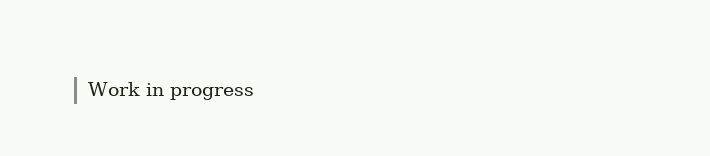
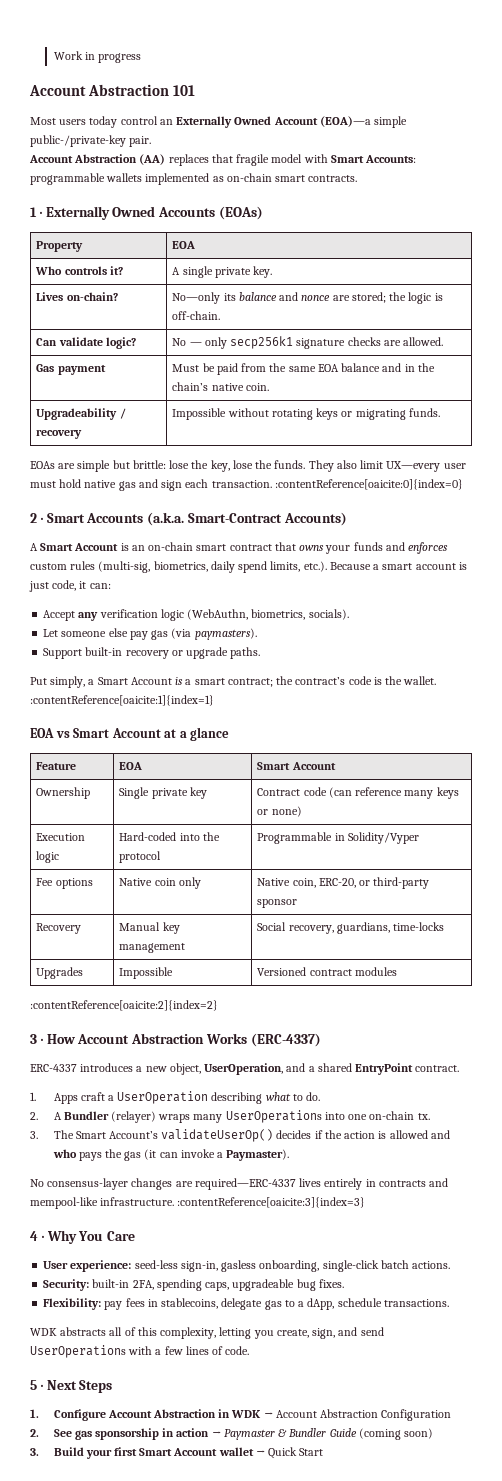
(254, 93) none -> [29,84,196,96] [30,116,408,128] [30,135,152,147] [29,154,417,166] [30,173,358,185] [30,206,263,220] [36,241,84,252] [172,241,196,249] [35,266,123,275] [172,266,273,278] [36,292,118,301] [172,292,443,304] [172,311,221,320] [36,337,136,349] [172,336,444,349] [36,364,106,375] [172,363,435,375] [172,382,269,391] [36,408,126,420] [36,429,83,439] [172,408,440,420] [30,460,466,472] [30,479,463,491] [30,512,347,526] [30,542,449,554] [30,561,467,573] [29,580,111,592] [43,609,349,621] [43,628,257,640] [43,647,261,659] [30,676,437,688] [30,695,214,706] [30,727,230,741] [36,762,77,770] [119,762,143,770] [257,762,336,770] [36,787,91,799] [119,787,207,799] [257,787,459,799] [257,806,302,817] [36,833,86,841] [36,851,60,863] [119,832,220,841] [119,851,162,863] [257,832,419,844] [36,878,93,889] [119,877,201,889] [257,877,430,889] [257,899,298,908] [36,923,82,934] [119,922,180,934] [119,943,186,953] [257,922,445,934] [36,967,84,979] [119,967,174,979] [257,967,397,976] [30,1000,218,1011] [30,1033,321,1047] [30,1063,460,1075] [30,1091,321,1104] [30,1110,430,1123] [30,1129,450,1142] [52,1149,290,1161] [30,1178,449,1190] [30,1197,366,1209] [30,1230,136,1244] [43,1260,451,1272] [43,1279,344,1291] [43,1298,449,1310] [30,1327,384,1339] [30,1345,250,1358] [30,1380,113,1393] [30,1409,452,1421] [30,1428,434,1440] [30,1447,324,1459] // Account Abstraction 101 // Most users today control an Externally Owned Account (EOA)—a simple public-/private-key pair. // Account Abstraction (AA) replaces that fragile model with Smart Accounts: programmable wallets implemented as on-chain smart contracts. // 1 · Externally Owned Accounts (EOAs) // Property | EOA // Who controls it? | A single private key. // Lives on-chain? | No—only its balance and nonce are stored; the logic is off-chain. // Can validate logic? | No — only secp256k1 signature checks are allowed. // Gas payment | Must be paid from the same EOA balance and in the chain’s native coin. // Upgradeability / recovery | Impossible without rotating keys or migrating funds. // EOAs are simple but brittle: lose the key, lose the funds. They also limit UX—every user must hold native gas and sign each transaction. :contentReference[oaicite:0]{index=0} // 2 · Smart Accounts (a.k.a. Smart-Contract Accounts) // A Smart Account is an on-chain smart contract that owns your funds and enforces custom rules (multi-sig, biometrics, daily spend limits, etc.). Because a smart account is just code, it can: // Accept any verification logic (WebAuthn, biometrics, socials). // Let someone else pay gas (via paymasters). // Support built-in recovery or upgrade paths. // Put simply, a Smart Account is a smart contract; the contract’s code is the wallet. :contentReference[oaicite:1]{index=1} // EOA vs Smart Account at a glance // Feature | EOA | Smart Account // Ownership | Single private key | Contract code (can reference many keys or none) // Execution logic | Hard-coded into the protocol | Programmable in Solidity/Vyper // Fee options | Native coin only | Native coin, ERC-20, or third-party sponsor // Recovery | Manual key management | Social recovery, guardians, time-locks // Upgrades | Impossible | Versioned contract modules // :contentReference[oaicite:2]{index=2} // 3 · How Account Abstraction Works (ERC-4337) // ERC-4337 introduces a new object, UserOperation, and a shared EntryPoint contract. // 1. Apps craft a UserOperation describing what to do. // 2. A Bundler (relayer) wraps many UserOperations into one on-chain tx. // 3. The Smart Account’s validateUserOp() decides if the action is allowed and who pays the gas (it can invoke a Paymaster). // No consensus-layer changes are required—ERC-4337 lives entirely in contracts and mempool-like infrastructure. :contentReference[oaicite:3]{index=3} // 4 · Why You Care // User experience: seed-less sign-in, gasless onboarding, single-click batch actions. // Security: built-in 2FA, spending caps, upgradeable bug fixes. // Flexibility: pay fees in stablecoins, delegate gas to a dApp, schedule transactions. // WDK abstracts all of this complexity, letting you create, sign, and send UserOperations with a few lines of code. // 5 · Next Steps // 1. Configure Account Abstraction in WDK → Account Abstraction Configuration // 2. See gas sponsorship in action → Paymaster & Bundler Guide (coming soon) // 3. Build your first Smart Account wallet → Quick Start

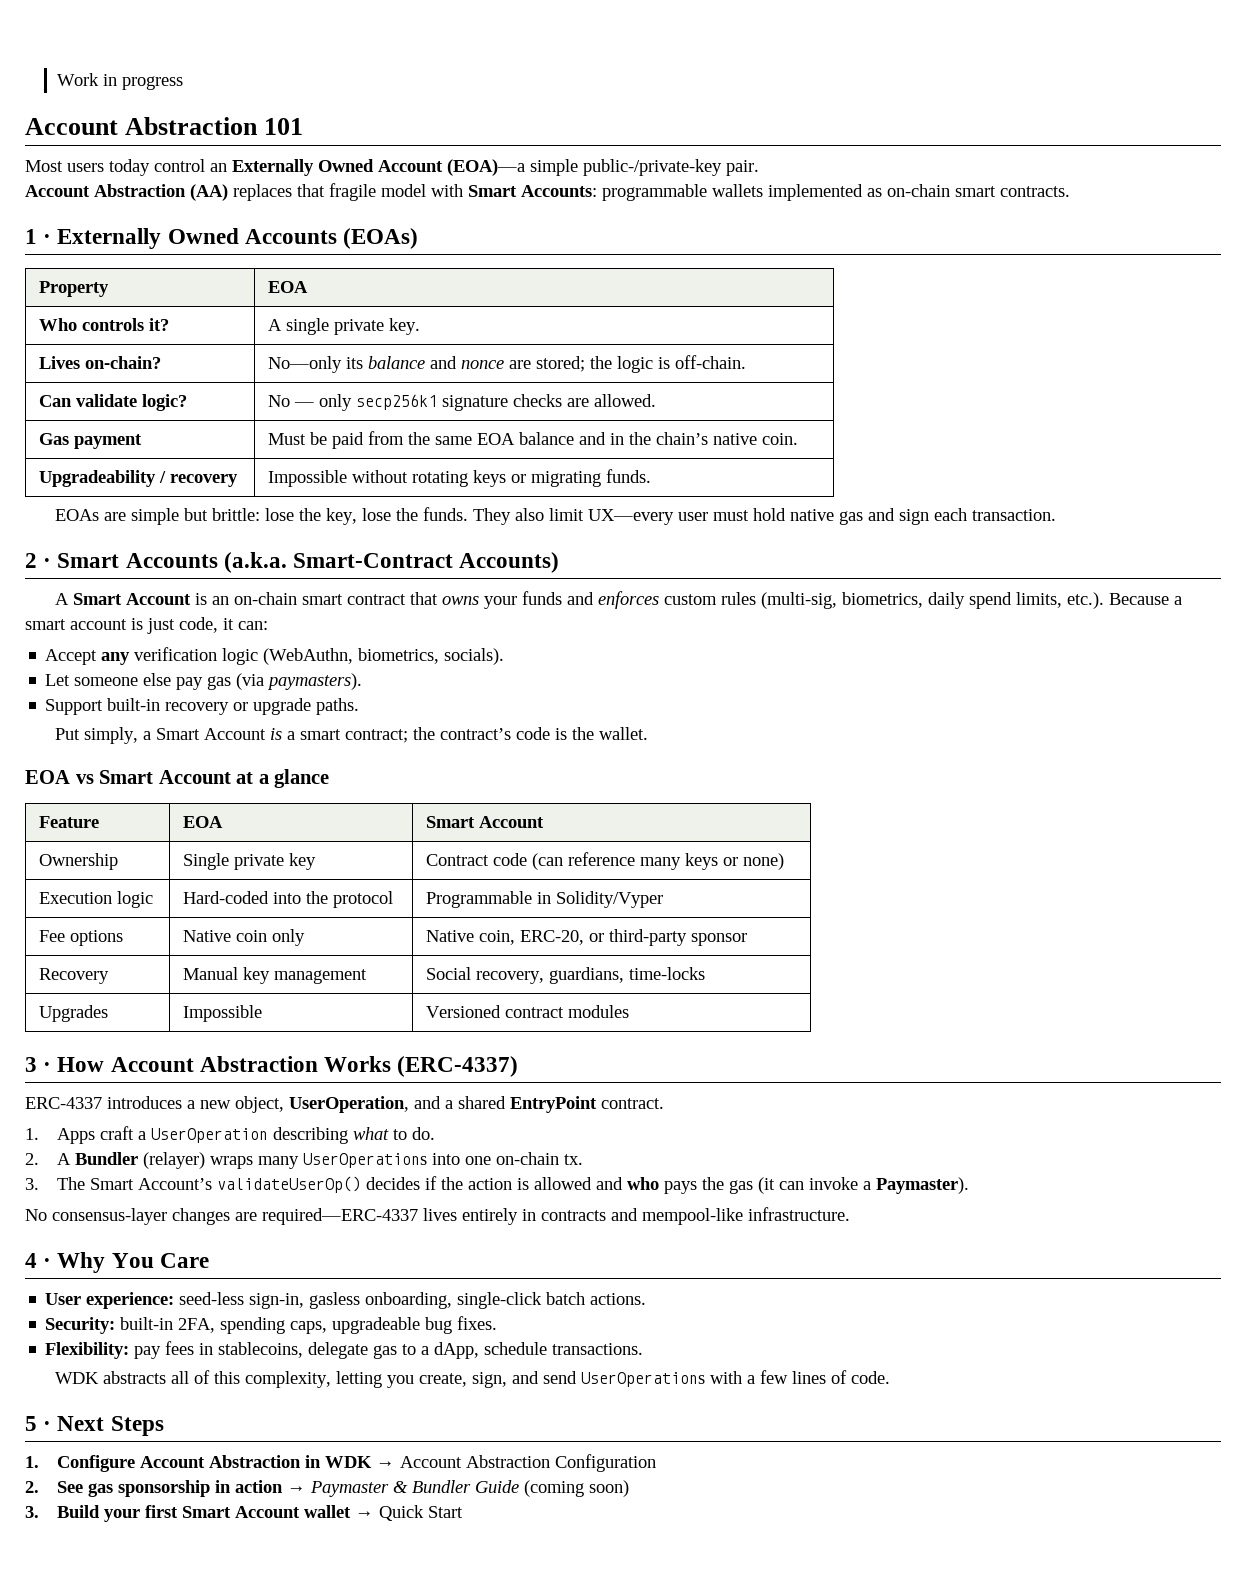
[274,479,463,490] :contentReference[oaicite:0]{index=0} -> (1057, 515) none
[30,695,214,706] :contentReference[oaicite:1]{index=1} -> (649, 733) none
[30,1000,218,1011] // :contentReference[oaicite:2]{index=2} -> (629, 1011) none
[177,1197,366,1208] :contentReference[oaicite:3]{index=3} -> (850, 1214) none

